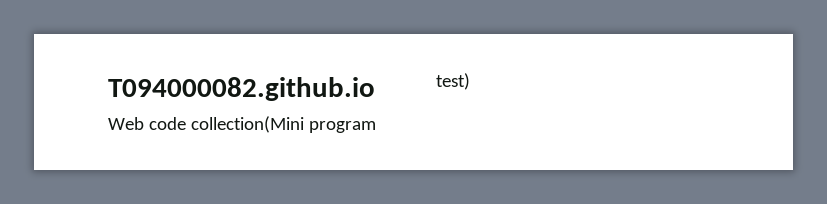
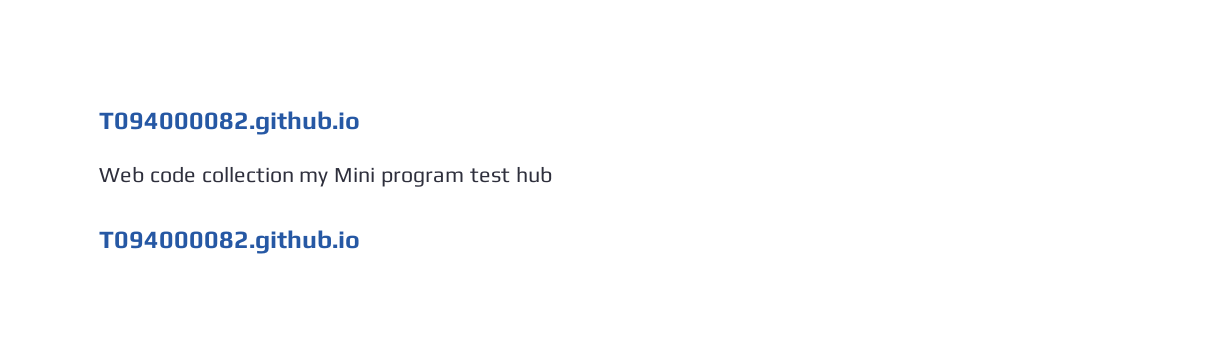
[190,116,376,133] [436,73,470,90] collection(Mini program test) -> [201,166,552,187] [99,230,360,254] collection my Mini program test hub // T094000082.github.io

